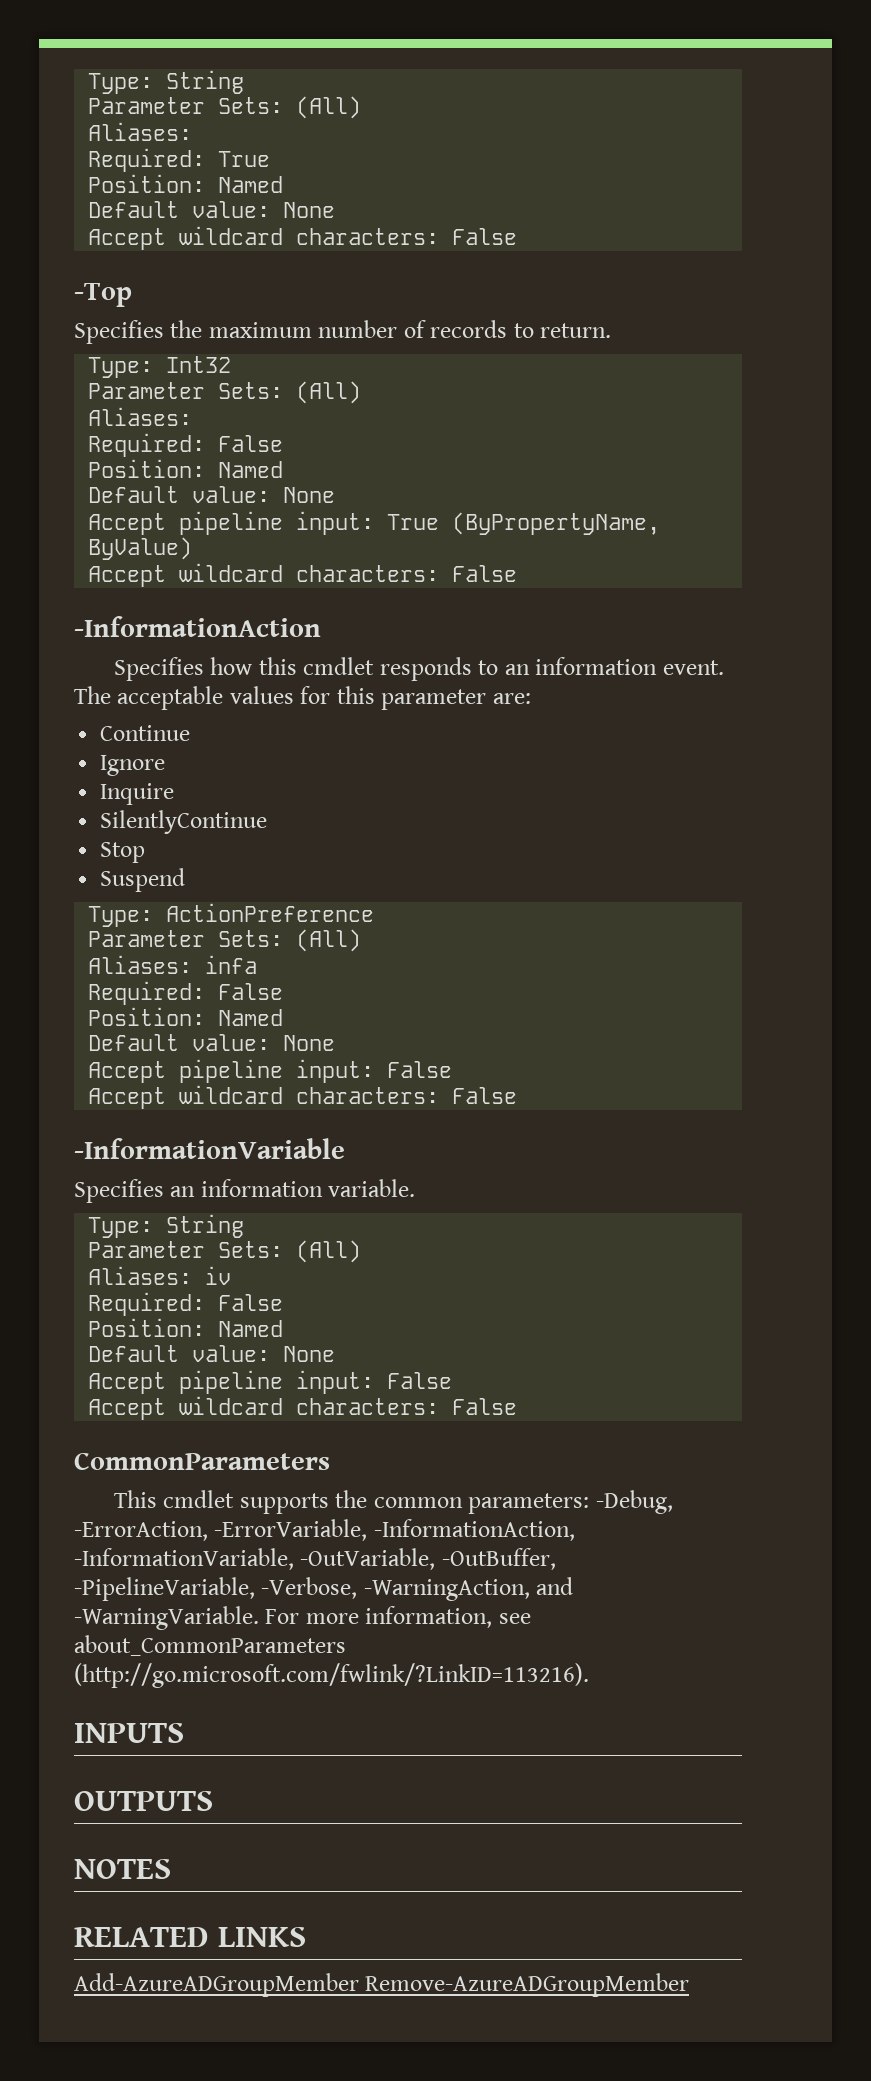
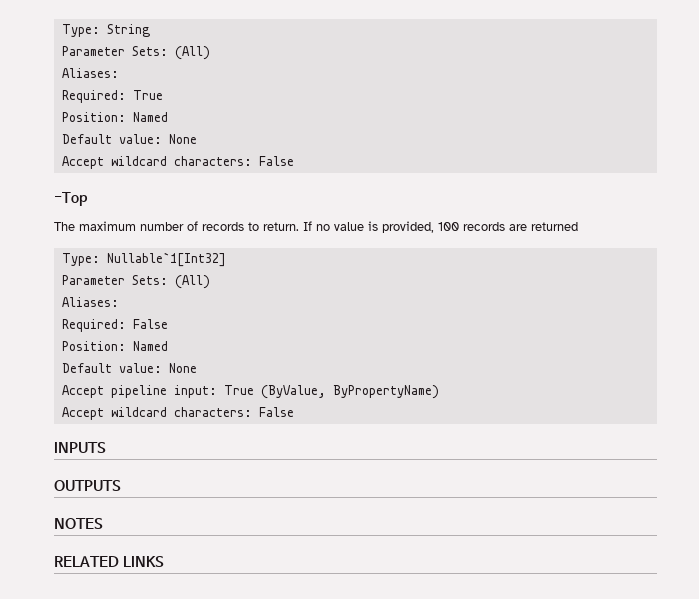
[74,320,203,344] Specifies the -> [54,222,75,231] The
[88,356,232,378] // Type: Int32 -> [303,221,578,233] [61,252,226,267] If no value is provided, 100 records are returned // Type: Nullable`1[Int32]
[452,512,661,535] [88,537,193,560] [88,563,518,587] [74,616,321,637] [113,657,724,681] [74,686,531,710] [100,725,191,741] [100,755,166,776] [100,783,175,805] [100,810,268,834] [100,842,146,863] [100,868,186,892] [88,903,375,927] [88,929,362,952] [88,955,258,974] [88,981,284,1005] [88,1007,284,1026] [88,1034,336,1051] [88,1059,453,1083] [88,1085,518,1109] [74,1138,345,1159] [74,1179,416,1203] [88,1214,245,1238] [88,1240,362,1263] [88,1266,232,1285] [88,1292,284,1316] [88,1318,284,1337] [88,1345,336,1362] [88,1370,453,1394] [88,1396,518,1420] [74,1452,330,1470] [113,1490,673,1514] [74,1519,575,1541] [74,1548,556,1570] [74,1577,574,1601] [74,1606,531,1630] [74,1635,346,1656] [74,1663,589,1688] (ByPropertyName, ByValue) // Accept wildcard characters: False // -InformationAction // Specifies how this cmdlet responds to an information event. The acceptable values for this parameter are: // Continue // Ignore // Inquire // SilentlyContinue // Stop // Suspend // Type: ActionPreference // Parameter Sets: (All) // Aliases: infa // Required: False // Position: Named // Default value: None // Accept pipeline input: False // Accept wildcard characters: False // -InformationVariable // Specifies an information variable. // Type: String // Parameter Sets: (All) // Aliases: iv // Required: False // Position: Named // Default value: None // Accept pipeline input: False // Accept wildcard characters: False // CommonParameters // This cmdlet supports the common parameters: -Debug, -ErrorAction, -ErrorVariable, -InformationAction, -InformationVariable, -OutVariable, -OutBuffer, -PipelineVariable, -Verbose, -WarningAction, and -WarningVariable. For more information, see about_CommonParameters (http://go.microsoft.com/fwlink/?LinkID=113216). -> [260,385,439,399] [61,407,294,420] (ByValue, ByPropertyName) // Accept wildcard characters: False
[74,1973,690,1997] // Add-AzureADGroupMember Remove-AzureADGroupMember -> (164, 561) none

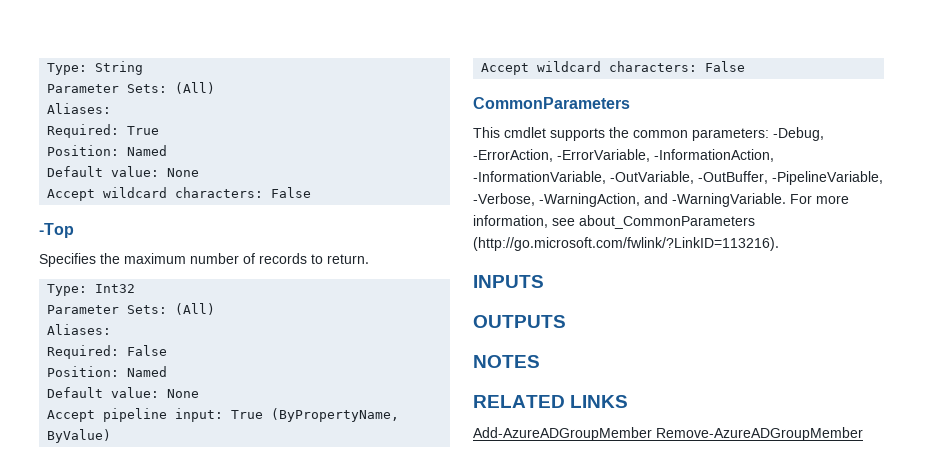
[54,222,75,231] The -> [39,253,120,267] Specifies the
[303,221,578,233] [61,252,226,267] If no value is provided, 100 records are returned // Type: Nullable`1[Int32] -> [47,284,136,296] // Type: Int32
[260,385,439,399] [61,407,294,420] (ByValue, ByPropertyName) // Accept wildcard characters: False -> [271,408,400,422] [47,429,112,443] [481,61,746,75] [473,97,630,109] [473,127,824,141] [473,149,774,162] [473,171,883,185] [473,193,849,207] [473,215,755,229] [473,237,779,251] (ByPropertyName, ByValue) // Accept wildcard characters: False // CommonParameters // This cmdlet supports the common parameters: -Debug, -ErrorAction, -ErrorVariable, -InformationAction, -InformationVariable, -OutVariable, -OutBuffer, -PipelineVariable, -Verbose, -WarningAction, and -WarningVariable. For more information, see about_CommonParameters (http://go.microsoft.com/fwlink/?LinkID=113216).
(164, 561) none -> [473,427,863,441] // Add-AzureADGroupMember Remove-AzureADGroupMember

